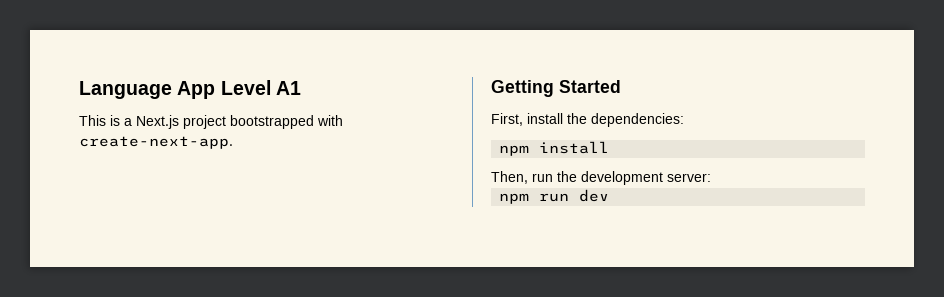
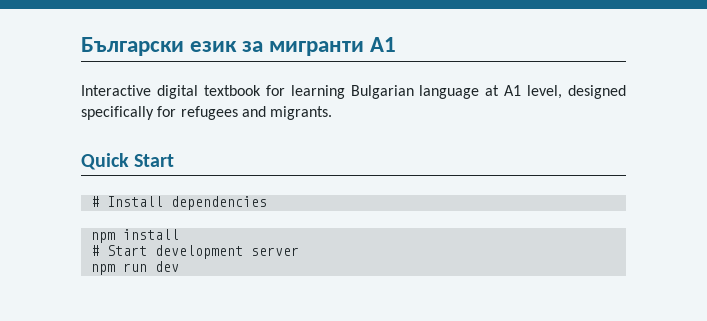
[79,80,301,99] [79,115,343,129] [79,136,233,149] [491,80,621,97] [491,113,684,127] [499,141,610,156] [491,171,711,185] Language App Level A1 // This is a Next.js project bootstrapped with create-next-app. // Getting Started // First, install the dependencies: // npm install // Then, run the development server: -> [81,37,397,56] [81,85,626,99] [81,106,333,120] [81,153,175,170] [90,196,267,210] [90,229,179,243] [90,245,299,259] Български език за мигранти A1 // Interactive digital textbook for learning Bulgarian language at A1 level, designed specifically for refugees and migrants. // Quick Start // # Install dependencies // npm install // # Start development server

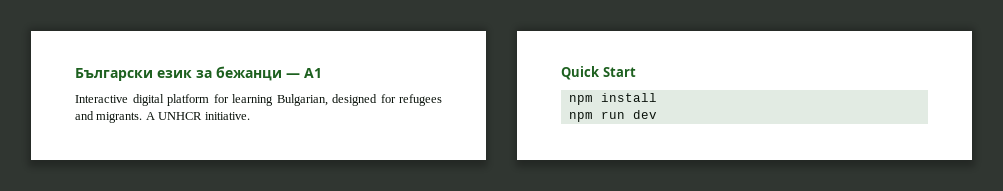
[269,41,365,56] мигранти -> [216,66,300,81] бежанци —
[203,85,261,96] textbook -> [167,94,209,106] platform
[350,85,626,99] [81,106,154,120] Bulgarian language at A1 level, designed specifically -> [276,94,377,106] Bulgarian, designed
(333, 113) none -> [145,112,250,120] A UNHCR initiative.
[90,196,267,210] // # Install dependencies -> (636, 72) none
[90,245,299,259] // # Start development server -> (657, 97) none

